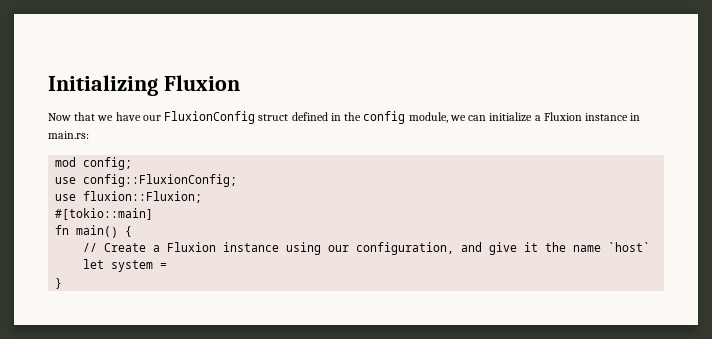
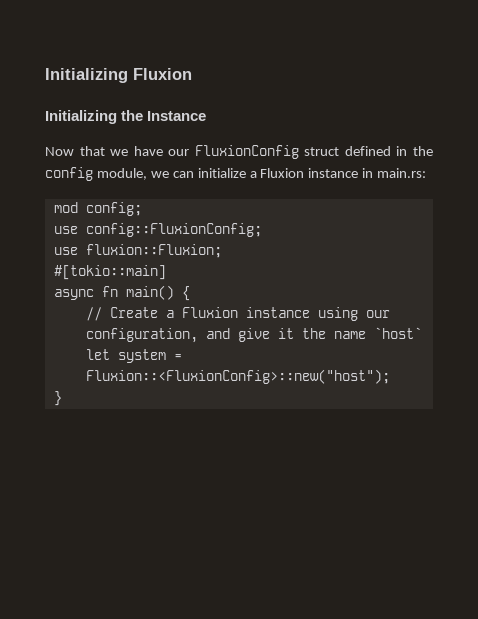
(240, 83) none -> [45,110,207,124] // Initializing the Instance
(154, 214) none -> [53,289,94,300] async
(168, 266) none -> [85,369,390,384] Fluxion::<FluxionConfig>::new("host");

